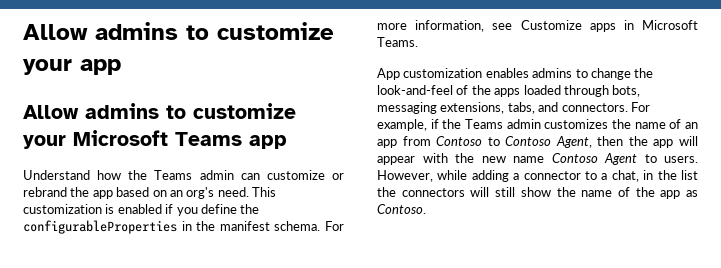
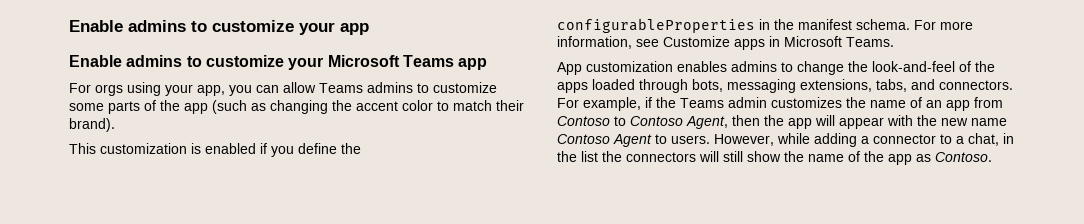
[23,24,88,40] Allow -> [69,20,123,32] Enable
[23,105,79,119] Allow -> [69,55,122,67] Enable
[23,170,344,180] [23,187,249,199] Understand how the Teams admin can customize or rebrand the app based on an org's need. -> [69,82,497,96] [69,100,524,114] [69,118,115,132] For orgs using your app, you can allow Teams admins to customize some parts of the app (such as changing the accent color to match their brand). //

